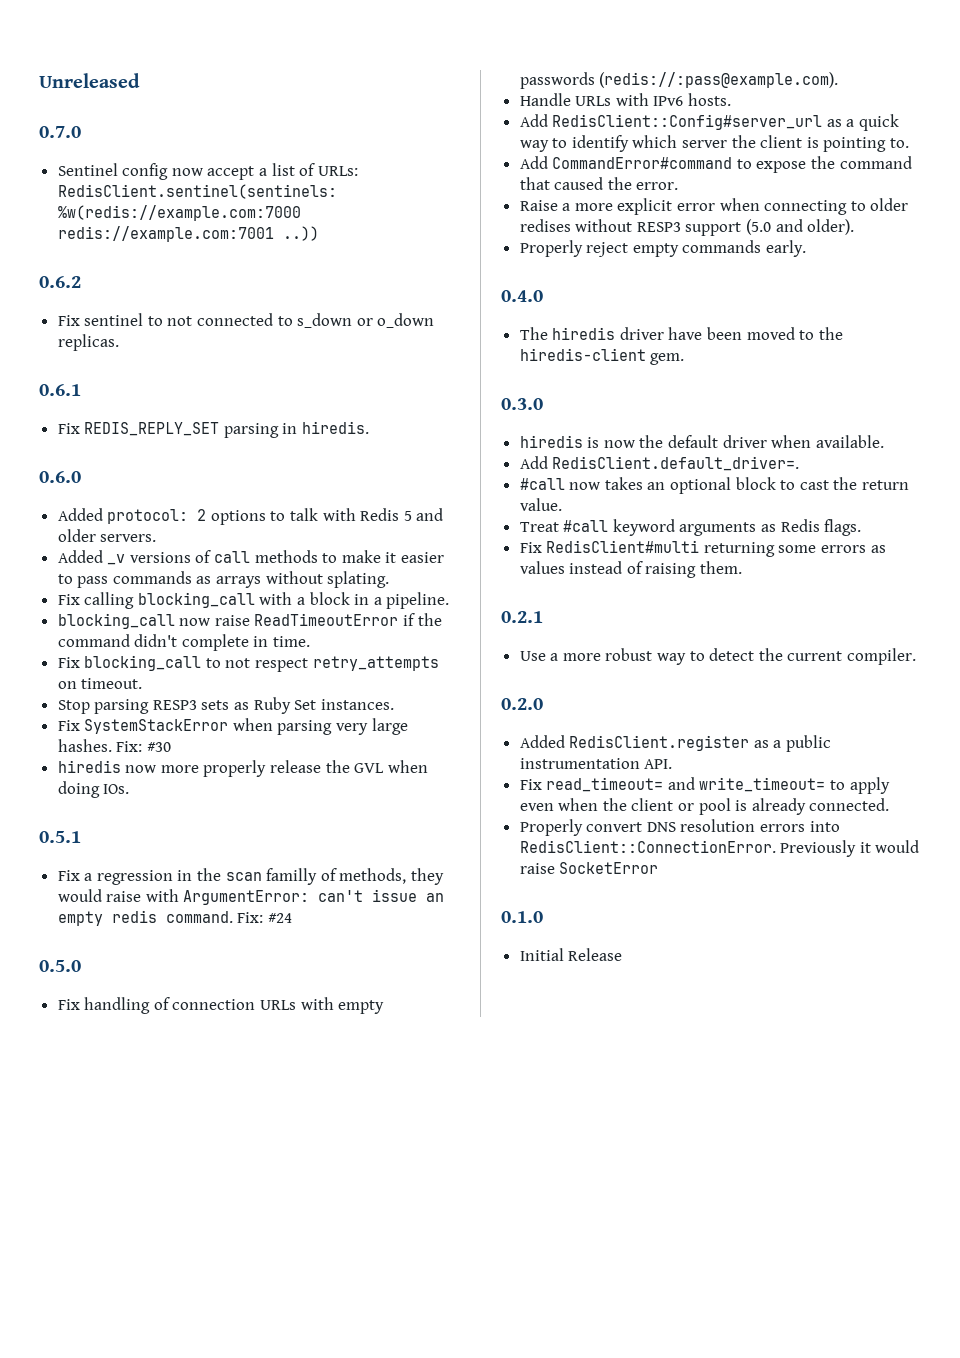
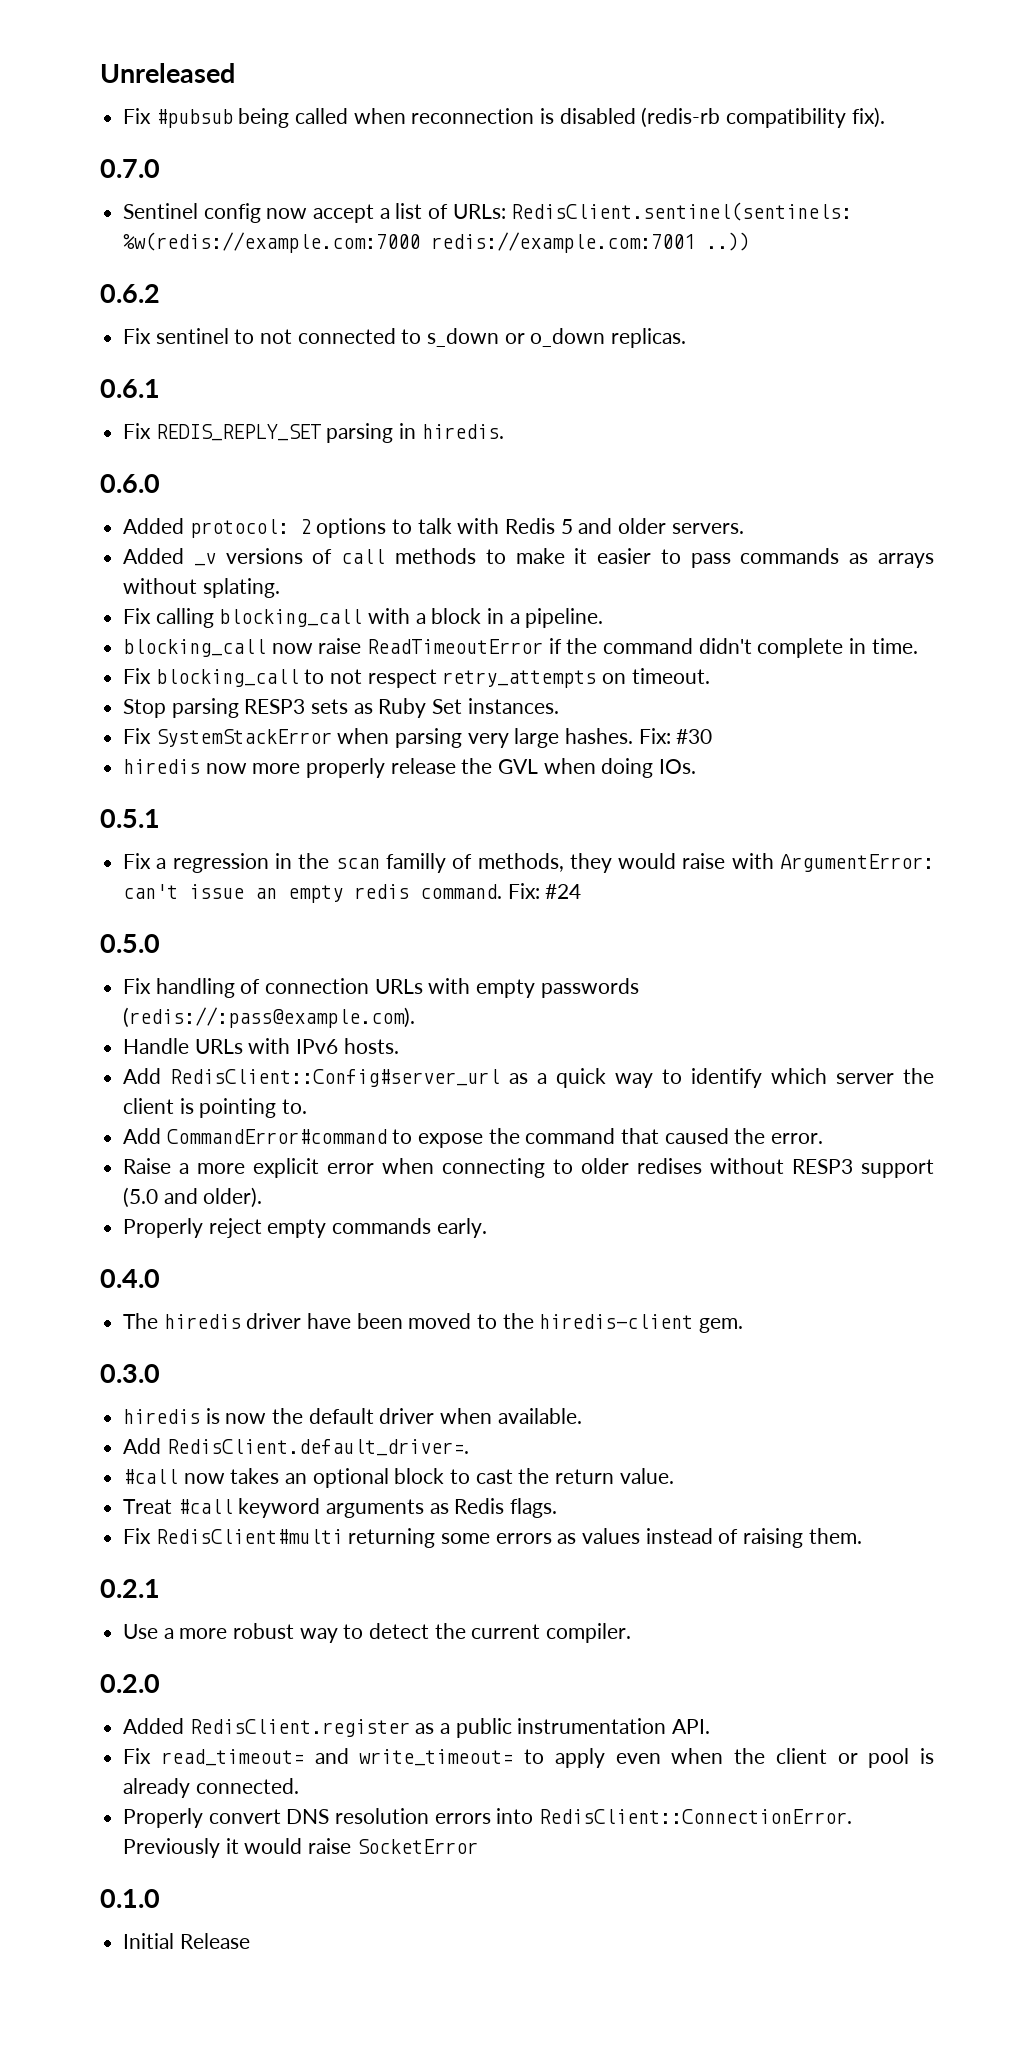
(140, 80) none -> [123,107,885,128] // Fix #pubsub being called when reconnection is disabled (redis-rb compatibility fix).

